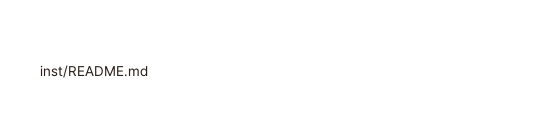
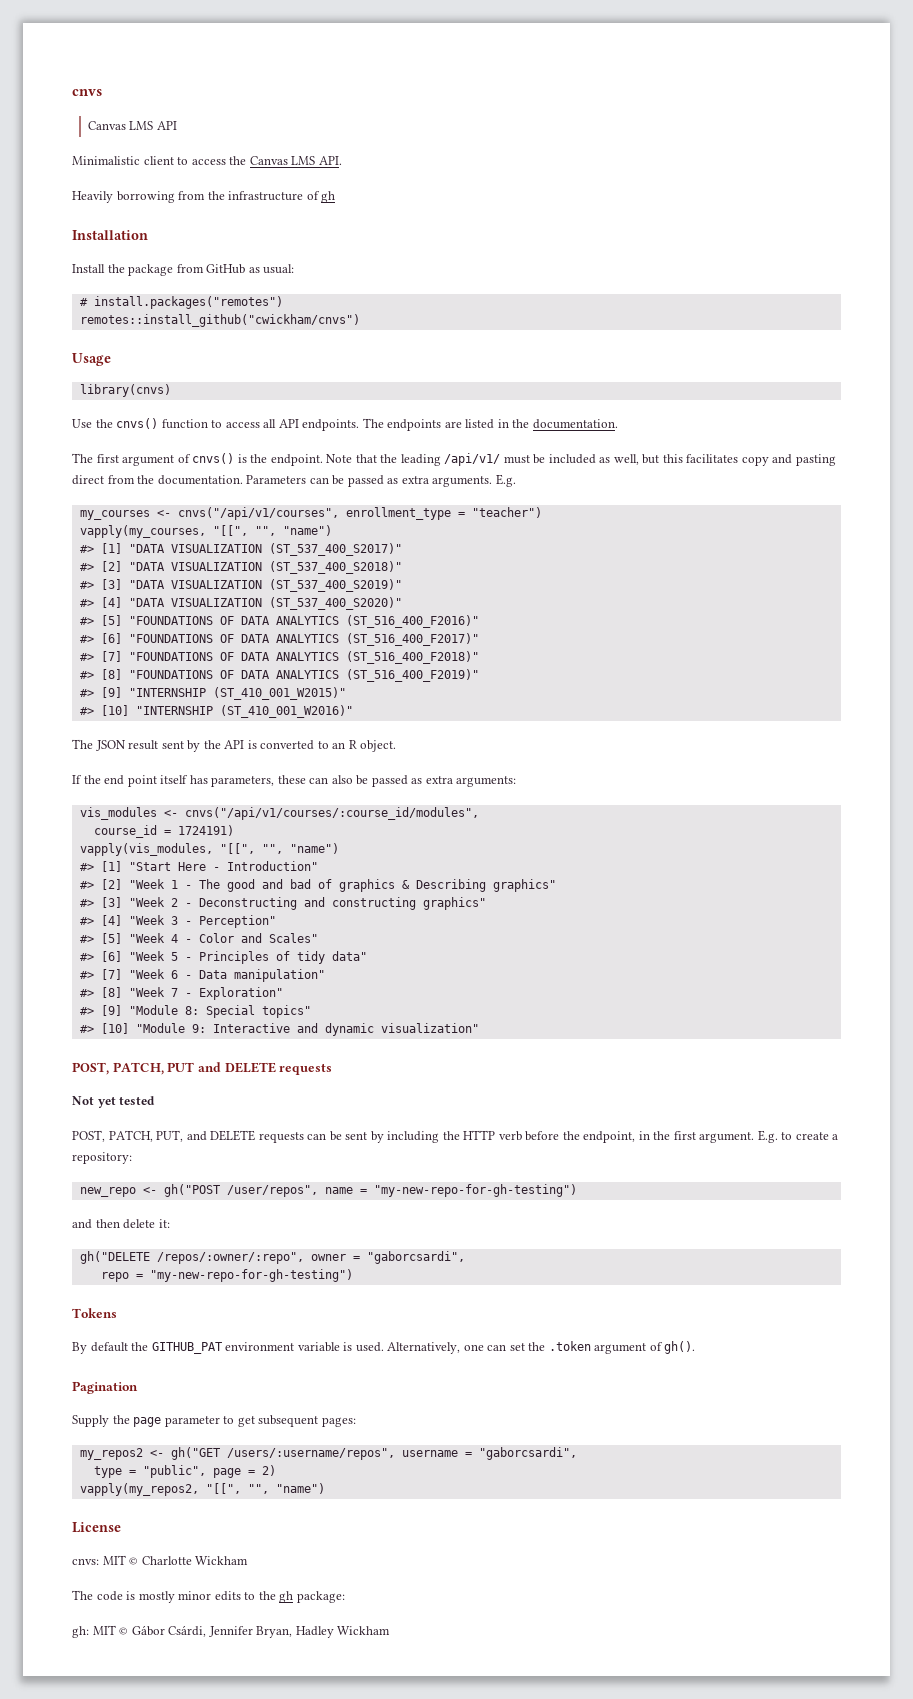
[40,65,148,78] inst/README.md -> [72,89,102,96] [87,121,177,130] [72,156,342,165] [72,191,336,203] [72,230,148,240] [72,264,295,276] [79,296,283,309] [79,314,360,327] [72,353,111,366] [79,384,171,397] [72,418,618,431] [72,453,836,466] [72,474,516,487] [79,507,542,520] [79,525,332,538] [79,543,402,556] [79,561,402,574] [79,579,402,592] [79,597,402,610] [79,615,479,628] [79,633,479,646] [79,651,479,664] [79,669,479,682] [79,687,346,700] [79,705,353,718] [72,739,397,752] [72,775,517,787] [79,807,479,820] [93,825,234,838] [79,843,339,856] [79,861,318,872] [79,879,556,892] [79,897,486,910] [79,915,276,928] [79,933,318,944] [79,951,367,964] [79,969,325,982] [79,987,283,1000] [79,1005,311,1018] [79,1023,479,1036] [72,1062,333,1075] [72,1096,156,1108] [72,1130,839,1143] [72,1152,132,1164] [79,1184,577,1197] [72,1219,170,1229] [79,1251,465,1264] [100,1269,353,1282] [72,1308,117,1318] [72,1341,696,1354] [72,1381,138,1394] [72,1415,356,1427] [79,1447,577,1460] [93,1465,276,1478] [79,1483,325,1496] [72,1522,121,1533] [72,1555,249,1565] [72,1590,345,1603] [72,1625,391,1638] cnvs // Canvas LMS API // Minimalistic client to access the Canvas LMS API. // Heavily borrowing from the infrastructure of gh // Installation // Install the package from GitHub as usual: // # install.packages("remotes") // remotes::install_github("cwickham/cnvs") // Usage // library(cnvs) // Use the cnvs() function to access all API endpoints. The endpoints are listed in the documentation. // The first argument of cnvs() is the endpoint. Note that the leading /api/v1/ must be included as well, but this facilitates copy and pasting direct from the documentation. Parameters can be passed as extra arguments. E.g. // my_courses <- cnvs("/api/v1/courses", enrollment_type = "teacher") // vapply(my_courses, "[[", "", "name") // #> [1] "DATA VISUALIZATION (ST_537_400_S2017)" // #> [2] "DATA VISUALIZATION (ST_537_400_S2018)" // #> [3] "DATA VISUALIZATION (ST_537_400_S2019)" // #> [4] "DATA VISUALIZATION (ST_537_400_S2020)" // #> [5] "FOUNDATIONS OF DATA ANALYTICS (ST_516_400_F2016)" // #> [6] "FOUNDATIONS OF DATA ANALYTICS (ST_516_400_F2017)" // #> [7] "FOUNDATIONS OF DATA ANALYTICS (ST_516_400_F2018)" // #> [8] "FOUNDATIONS OF DATA ANALYTICS (ST_516_400_F2019)" // #> [9] "INTERNSHIP (ST_410_001_W2015)" // #> [10] "INTERNSHIP (ST_410_001_W2016)" // The JSON result sent by the API is converted to an R object. // If the end point itself has parameters, these can also be passed as extra arguments: // vis_modules <- cnvs("/api/v1/courses/:course_id/modules", // course_id = 1724191) // vapply(vis_modules, "[[", "", "name") // #> [1] "Start Here - Introduction" // #> [2] "Week 1 - The good and bad of graphics & Describing graphics" // #> [3] "Week 2 - Deconstructing and constructing graphics" // #> [4] "Week 3 - Perception" // #> [5] "Week 4 - Color and Scales" // #> [6] "Week 5 - Principles of tidy data" // #> [7] "Week 6 - Data manipulation" // #> [8] "Week 7 - Exploration" // #> [9] "Module 8: Special topics" // #> [10] "Module 9: Interactive and dynamic visualization" // POST, PATCH, PUT and DELETE requests // Not yet tested // POST, PATCH, PUT, and DELETE requests can be sent by including the HTTP verb before the endpoint, in the first argument. E.g. to create a repository: // new_repo <- gh("POST /user/repos", name = "my-new-repo-for-gh-testing") // and then delete it: // gh("DELETE /repos/:owner/:repo", owner = "gaborcsardi", // repo = "my-new-repo-for-gh-testing") // Tokens // By default the GITHUB_PAT environment variable is used. Alternatively, one can set the .token argument of gh(). // Pagination // Supply the page parameter to get subsequent pages: // my_repos2 <- gh("GET /users/:username/repos", username = "gaborcsardi", // type = "public", page = 2) // vapply(my_repos2, "[[", "", "name") // License // cnvs: MIT © Charlotte Wickham // The code is mostly minor edits to the gh package: // gh: MIT © Gábor Csárdi, Jennifer Bryan, Hadley Wickham

